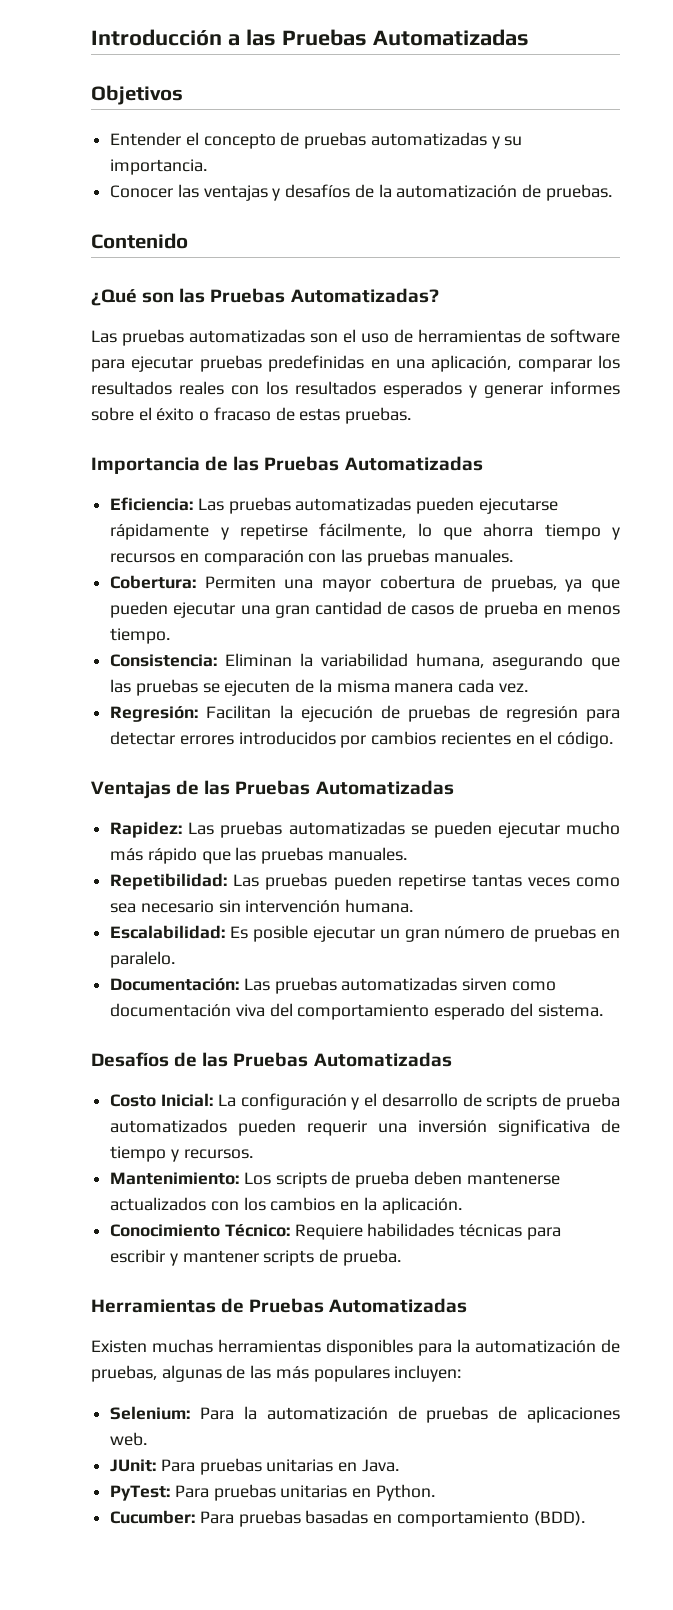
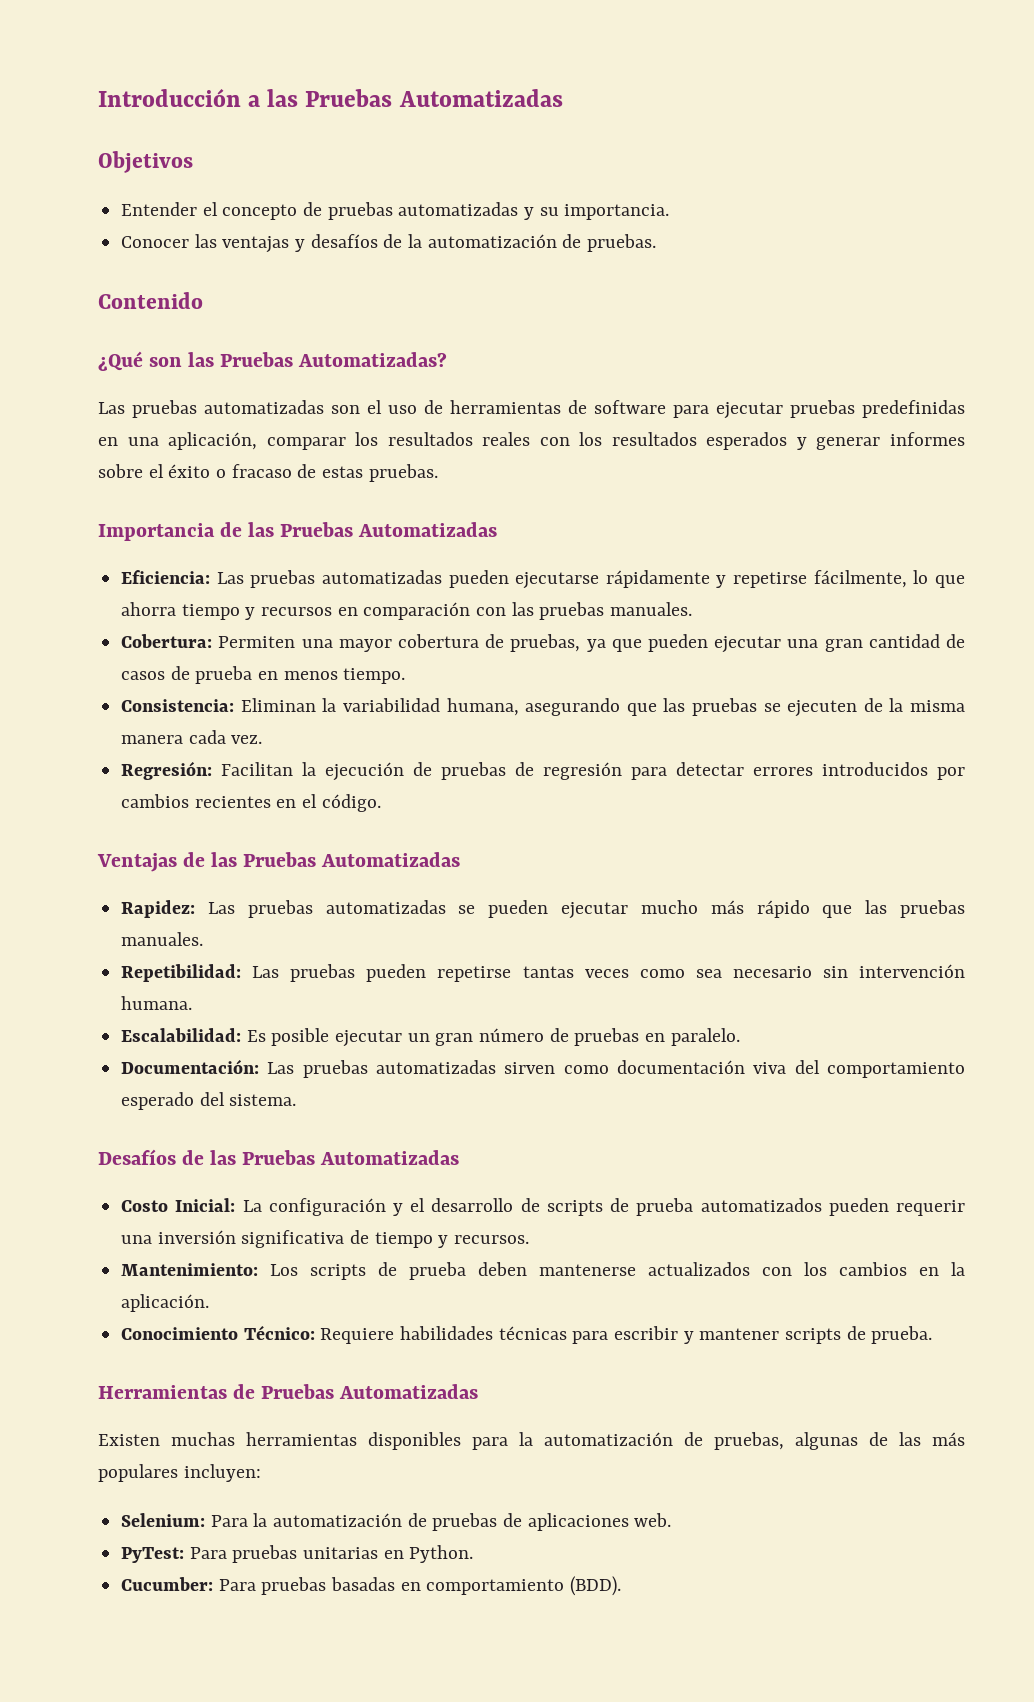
[110,1458,399,1475] // JUnit: Para pruebas unitarias en Java. -> (672, 1520) none

